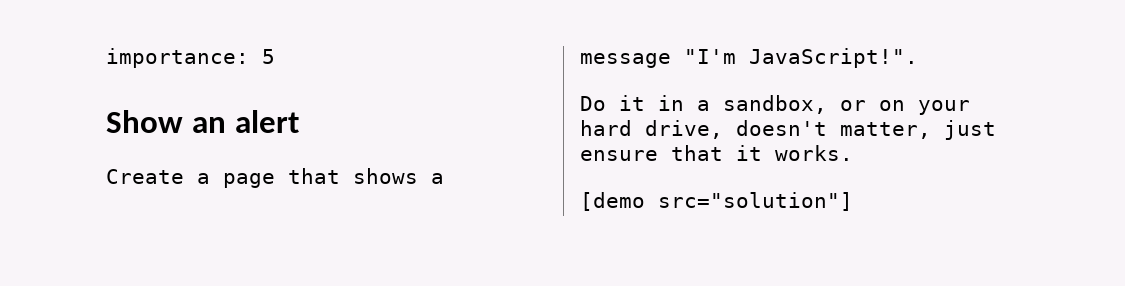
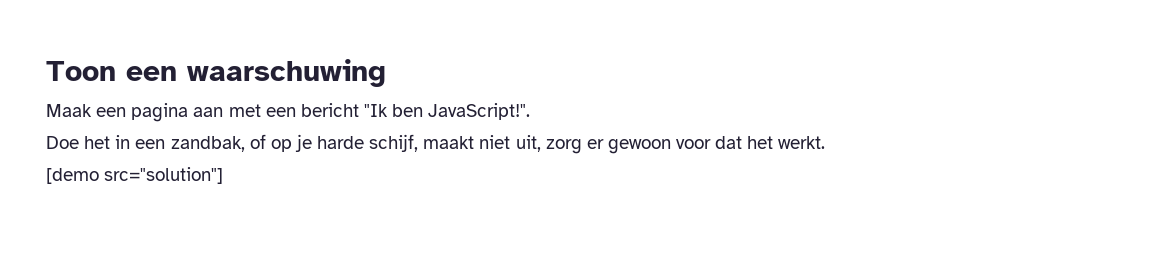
[106,48,275,68] [106,110,299,133] [106,168,444,188] [580,48,918,68] [580,95,970,115] [580,120,996,140] [580,145,853,161] importance: 5 // Show an alert // Create a page that shows a message "I'm JavaScript!". // Do it in a sandbox, or on your hard drive, doesn't matter, just ensure that it works. -> [46,59,386,87] [46,103,531,122] [46,134,826,154] Toon een waarschuwing // Maak een pagina aan met een bericht "Ik ben JavaScript!". // Doe het in een zandbak, of op je harde schijf, maakt niet uit, zorg er gewoon voor dat het werkt.

